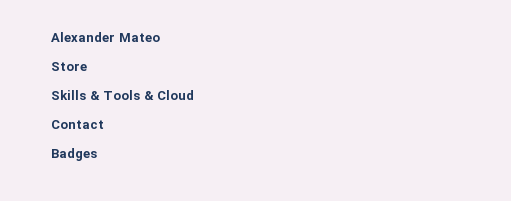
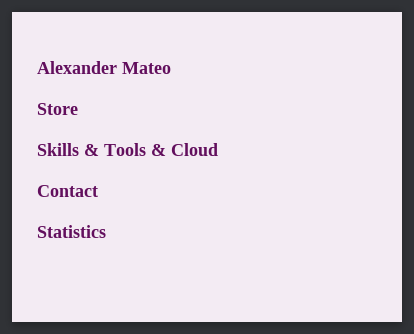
[51,148,97,161] Badges -> [37,225,106,238] Statistics

